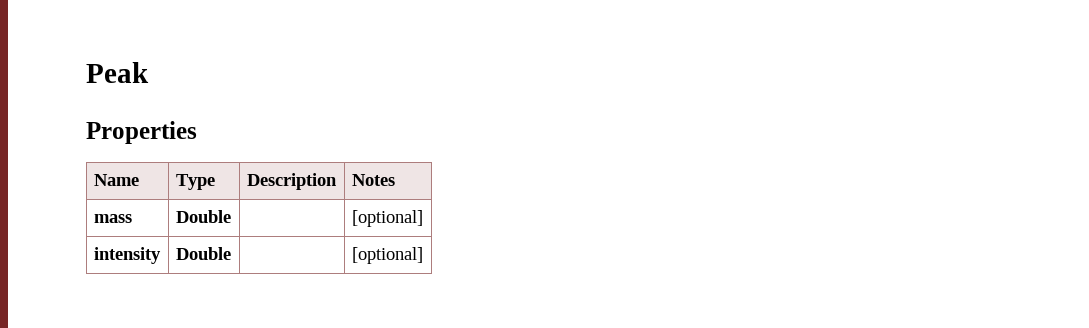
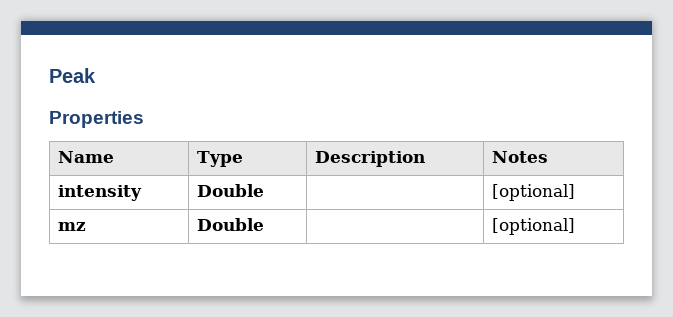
[93,214,132,223] mass -> [57,185,142,201] intensity
[93,247,161,264] intensity -> [57,222,86,231] mz

